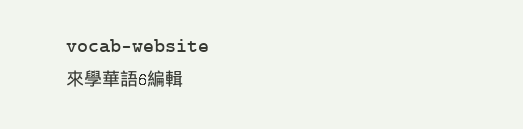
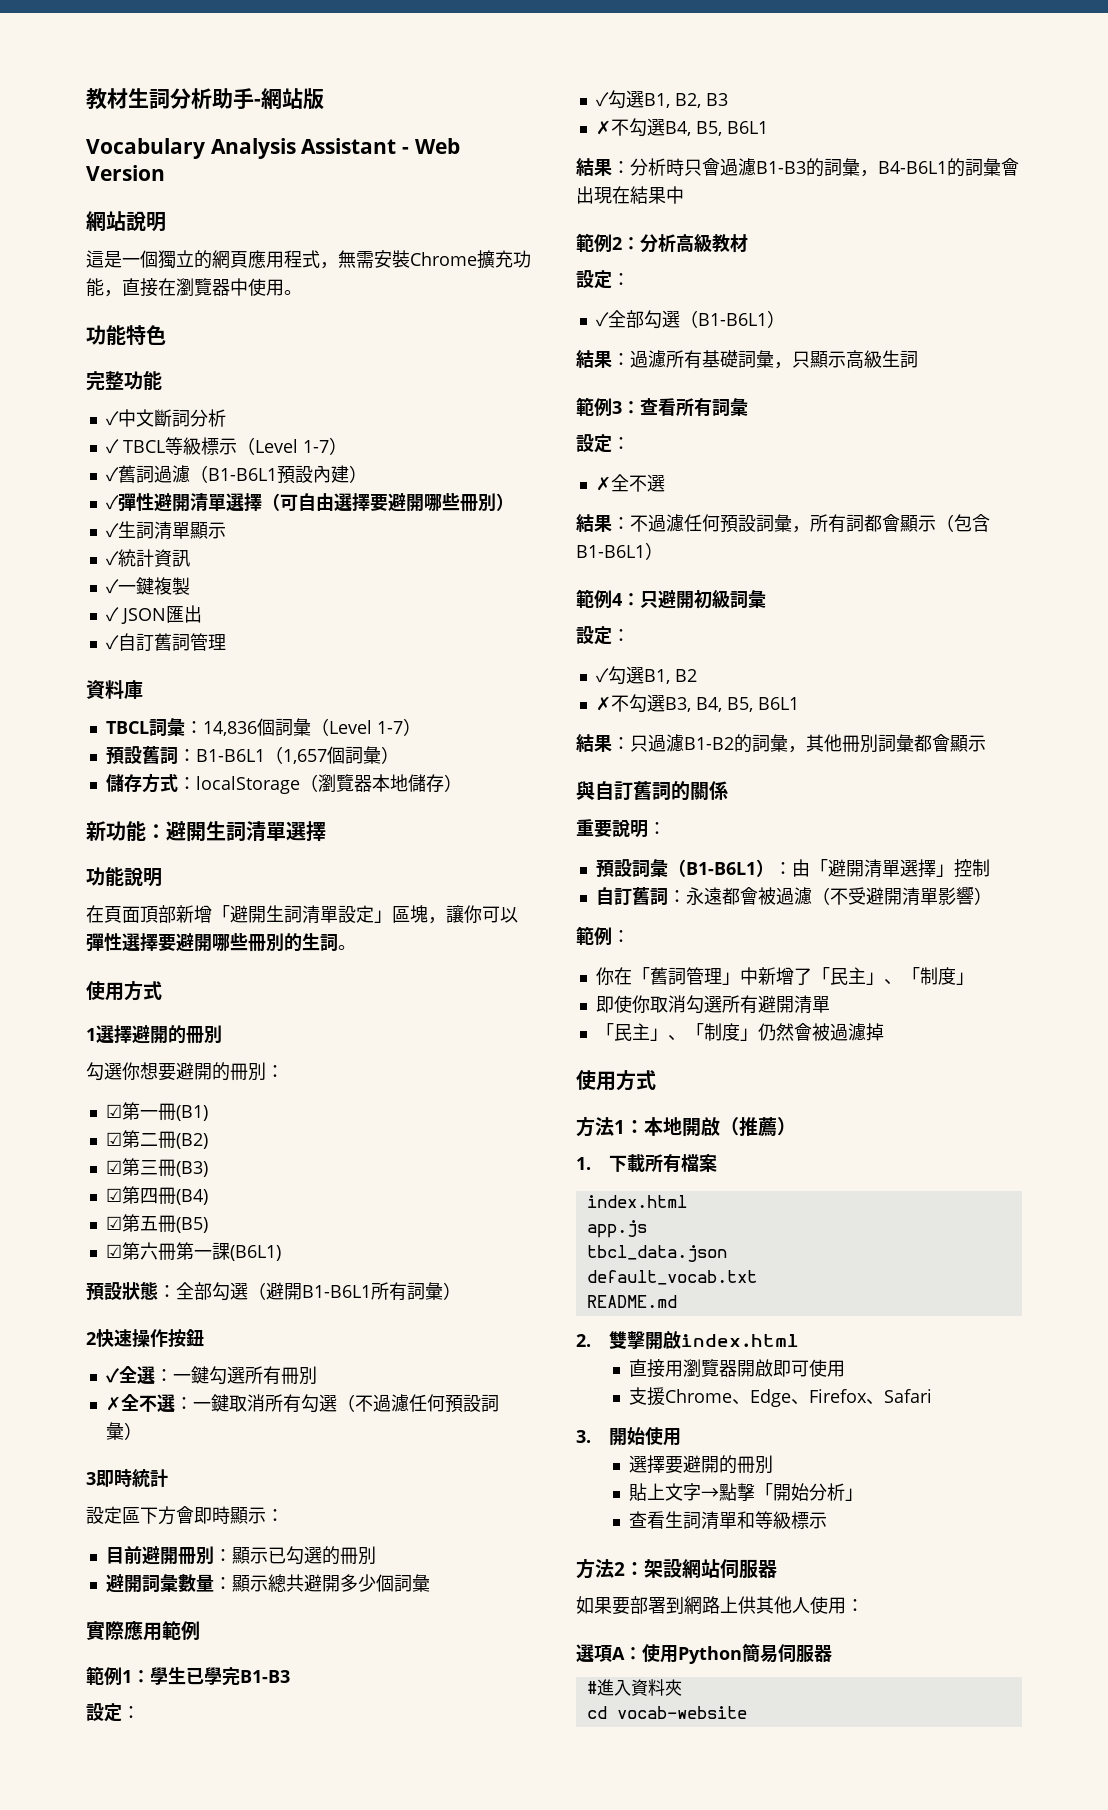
[66,39,209,53] [66,70,183,89] vocab-website // 來學華語6編輯 -> [86,88,324,110] [86,138,460,159] [86,165,165,181] [86,211,166,232] [86,250,531,269] [86,278,302,297] [86,325,166,346] [86,371,162,391] [105,409,226,427] [105,437,347,455] [105,465,367,484] [105,493,514,512] [105,521,226,540] [105,549,190,567] [105,577,190,595] [105,605,202,624] [105,633,226,651] [86,680,143,699] [105,718,421,736] [105,746,399,764] [105,773,462,794] [86,821,326,842] [86,867,162,887] [86,905,518,924] [86,933,356,952] [86,980,162,1001] [86,1025,222,1044] [86,1062,284,1081] [105,1102,208,1121] [105,1130,208,1149] [105,1158,208,1177] [105,1186,208,1205] [105,1214,208,1233] [105,1242,281,1261] [86,1281,461,1301] [86,1329,204,1348] [105,1366,317,1385] [105,1394,499,1413] [105,1422,142,1440] [86,1469,168,1488] [86,1506,284,1525] [105,1546,376,1565] [105,1574,430,1593] [86,1621,200,1641] [86,1666,290,1686] [86,1703,140,1722] [595,90,728,109] [595,118,768,137] [576,158,1019,177] [576,186,684,204] [576,233,748,253] [576,270,630,289] [595,310,785,329] [576,350,918,369] [576,397,748,416] [576,434,630,453] [595,474,665,492] [576,514,990,533] [576,542,663,560] [576,589,766,609] [576,626,630,645] [595,666,697,685] [595,694,799,713] [576,734,986,753] [576,781,728,801] [576,819,666,838] [595,859,990,878] [595,887,992,906] [576,926,630,945] [595,967,974,986] [595,995,830,1014] [595,1023,884,1042] [576,1070,656,1091] [576,1116,796,1137] [576,1154,717,1172] [586,1195,687,1208] [586,1220,647,1238] [586,1245,727,1262] [586,1270,757,1285] [586,1295,677,1308] [576,1330,799,1350] [628,1359,845,1378] [628,1387,932,1407] [576,1427,681,1446] [628,1455,773,1474] [628,1483,863,1502] [628,1511,827,1530] [576,1558,777,1579] [576,1596,864,1615] [576,1643,832,1664] [586,1679,682,1696] [586,1706,747,1719] 教材生詞分析助手-網站版 // Vocabulary Analysis Assistant - Web Version // 網站說明 // 這是一個獨立的網頁應用程式，無需安裝Chrome擴充功能，直接在瀏覽器中使用。 // 功能特色 // 完整功能 // ✓中文斷詞分析 // ✓ TBCL等級標示（Level 1-7） // ✓舊詞過濾（B1-B6L1預設內建） // ✓彈性避開清單選擇（可自由選擇要避開哪些冊別） // ✓生詞清單顯示 // ✓統計資訊 // ✓一鍵複製 // ✓ JSON匯出 // ✓自訂舊詞管理 // 資料庫 // TBCL詞彙：14,836個詞彙（Level 1-7） // 預設舊詞：B1-B6L1（1,657個詞彙） // 儲存方式：localStorage（瀏覽器本地儲存） // 新功能：避開生詞清單選擇 // 功能說明 // 在頁面頂部新增「避開生詞清單設定」區塊，讓你可以彈性選擇要避開哪些冊別的生詞。 // 使用方式 // 1選擇避開的冊別 // 勾選你想要避開的冊別： // ☑第一冊(B1) // ☑第二冊(B2) // ☑第三冊(B3) // ☑第四冊(B4) // ☑第五冊(B5) // ☑第六冊第一課(B6L1) // 預設狀態：全部勾選（避開B1-B6L1所有詞彙） // 2快速操作按鈕 // ✓全選：一鍵勾選所有冊別 // ✗全不選：一鍵取消所有勾選（不過濾任何預設詞彙） // 3即時統計 // 設定區下方會即時顯示： // 目前避開冊別：顯示已勾選的冊別 // 避開詞彙數量：顯示總共避開多少個詞彙 // 實際應用範例 // 範例1：學生已學完B1-B3 // 設定： // ✓勾選B1, B2, B3 // ✗不勾選B4, B5, B6L1 // 結果：分析時只會過濾B1-B3的詞彙，B4-B6L1的詞彙會出現在結果中 // 範例2：分析高級教材 // 設定： // ✓全部勾選（B1-B6L1） // 結果：過濾所有基礎詞彙，只顯示高級生詞 // 範例3：查看所有詞彙 // 設定： // ✗全不選 // 結果：不過濾任何預設詞彙，所有詞都會顯示（包含B1-B6L1） // 範例4：只避開初級詞彙 // 設定： // ✓勾選B1, B2 // ✗不勾選B3, B4, B5, B6L1 // 結果：只過濾B1-B2的詞彙，其他冊別詞彙都會顯示 // 與自訂舊詞的關係 // 重要說明： // 預設詞彙（B1-B6L1）：由「避開清單選擇」控制 // 自訂舊詞：永遠都會被過濾（不受避開清單影響） // 範例： // 你在「舊詞管理」中新增了「民主」、「制度」 // 即使你取消勾選所有避開清單 // 「民主」、「制度」仍然會被過濾掉 // 使用方式 // 方法1：本地開啟（推薦） // 1.下載所有檔案 // index.html // app.js // tbcl_data.json // default_vocab.txt // README.md // 2.雙擊開啟index.html // 直接用瀏覽器開啟即可使用 // 支援Chrome、Edge、Firefox、Safari // 3.開始使用 // 選擇要避開的冊別 // 貼上文字→點擊「開始分析」 // 查看生詞清單和等級標示 // 方法2：架設網站伺服器 // 如果要部署到網路上供其他人使用： // 選項A：使用Python簡易伺服器 // #進入資料夾 // cd vocab-website

